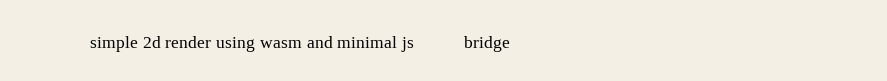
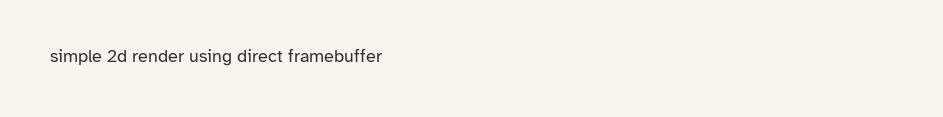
[259,36,510,52] wasm and minimal js bridge -> [237,48,383,62] direct framebuffer

